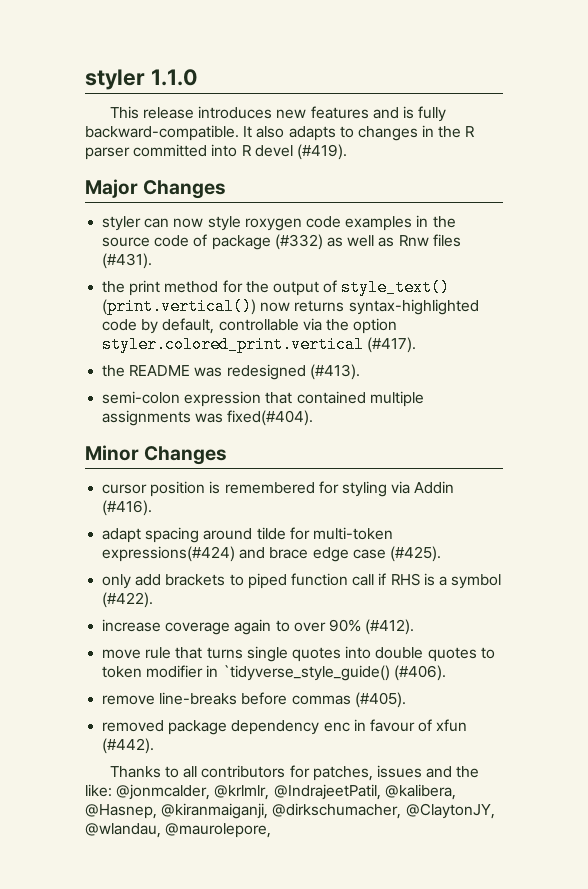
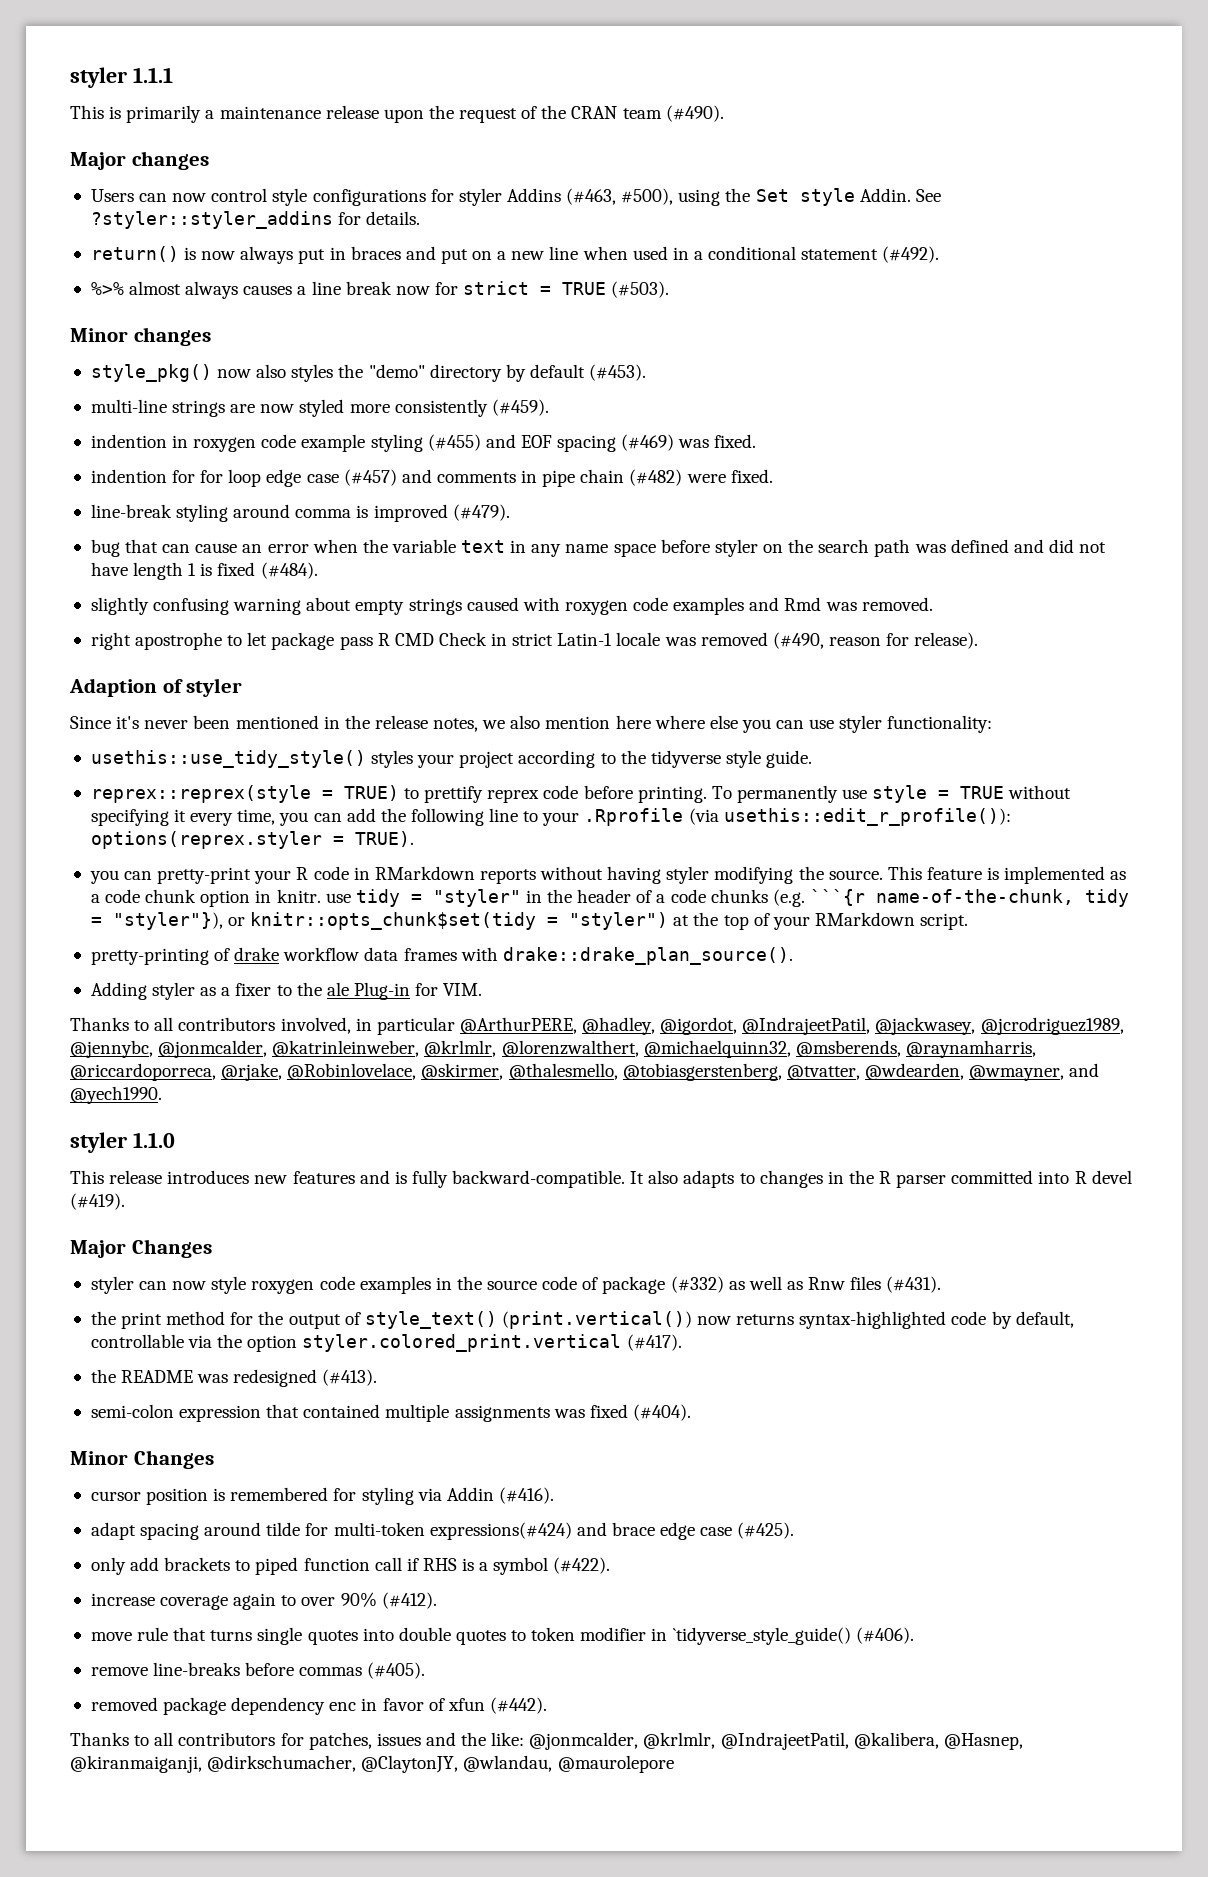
[85,69,145,90] styler -> [70,67,173,88] [70,105,724,123] [70,151,209,170] [90,188,941,206] [90,211,421,229] [90,246,940,264] [90,281,670,299] [70,327,211,346] [90,364,647,382] [90,399,549,417] [90,434,757,452] [90,469,773,487] [90,504,510,522] [90,539,1107,557] [90,562,318,580] [90,597,933,615] [90,632,979,650] [69,678,243,697] [70,715,993,733] [90,750,813,768] [90,785,1072,803] [90,808,1011,826] [90,831,414,849] [89,866,1127,884] [90,889,1129,907] [90,912,969,930] [90,947,793,965] [90,982,483,1000] [70,1017,1124,1035] [70,1040,1036,1058] [70,1063,1100,1081] [70,1086,162,1104] [70,1132,127,1153] styler 1.1.1 // This is primarily a maintenance release upon the request of the CRAN team (#490). // Major changes // Users can now control style configurations for styler Addins (#463, #500), using the Set style Addin. See ?styler::styler_addins for details. // return() is now always put in braces and put on a new line when used in a conditional statement (#492). // %>% almost always causes a line break now for strict = TRUE (#503). // Minor changes // style_pkg() now also styles the "demo" directory by default (#453). // multi-line strings are now styled more consistently (#459). // indention in roxygen code example styling (#455) and EOF spacing (#469) was fixed. // indention for for loop edge case (#457) and comments in pipe chain (#482) were fixed. // line-break styling around comma is improved (#479). // bug that can cause an error when the variable text in any name space before styler on the search path was defined and did not have length 1 is fixed (#484). // slightly confusing warning about empty strings caused with roxygen code examples and Rmd was removed. // right apostrophe to let package pass R CMD Check in strict Latin-1 locale was removed (#490, reason for release). // Adaption of styler // Since it's never been mentioned in the release notes, we also mention here where else you can use styler functionality: // usethis::use_tidy_style() styles your project according to the tidyverse style guide. // reprex::reprex(style = TRUE) to prettify reprex code before printing. To permanently use style = TRUE without specifying it every time, you can add the following line to your .Rprofile (via usethis::edit_r_profile()): options(reprex.styler = TRUE). // you can pretty-print your R code in RMarkdown reports without having styler modifying the source. This feature is implemented as a code chunk option in knitr. use tidy = "styler" in the header of a code chunks (e.g. ```{r name-of-the-chunk, tidy = "styler"}), or knitr::opts_chunk$set(tidy = "styler") at the top of your RMarkdown script. // pretty-printing of drake workflow data frames with drake::drake_plan_source(). // Adding styler as a fixer to the ale Plug-in for VIM. // Thanks to all contributors involved, in particular @ArthurPERE, @hadley, @igordot, @IndrajeetPatil, @jackwasey, @jcrodriguez1989, @jennybc, @jonmcalder, @katrinleinweber, @krlmlr, @lorenzwalthert, @michaelquinn32, @msberends, @raynamharris, @riccardoporreca, @rjake, @Robinlovelace, @skirmer, @thalesmello, @tobiasgerstenberg, @tvatter, @wdearden, @wmayner, and @yech1990. // styler
[227,410,314,426] fixed(#404). -> [589,1404,691,1421] fixed (#404).
[369,719,415,732] favour -> [382,1698,424,1711] favor
[165,823,272,838] @maurolepore, -> [557,1755,674,1773] @maurolepore

